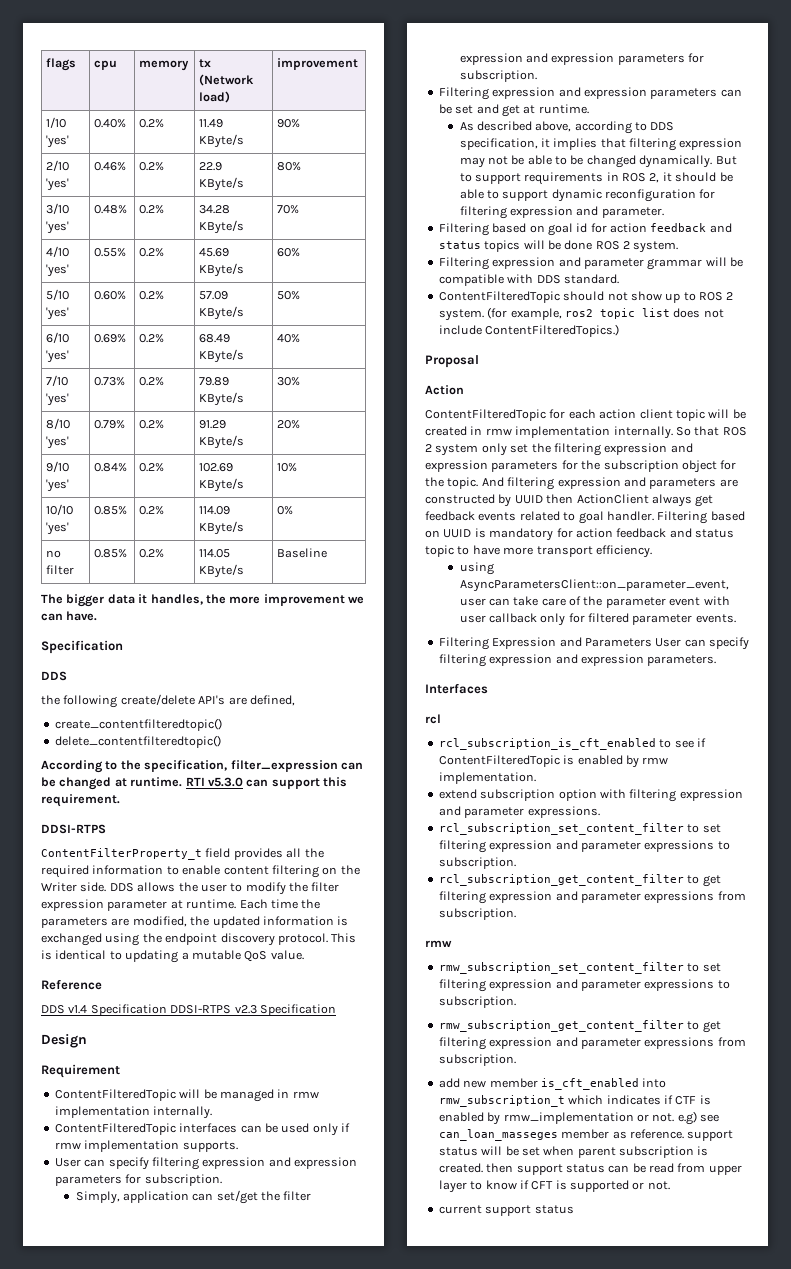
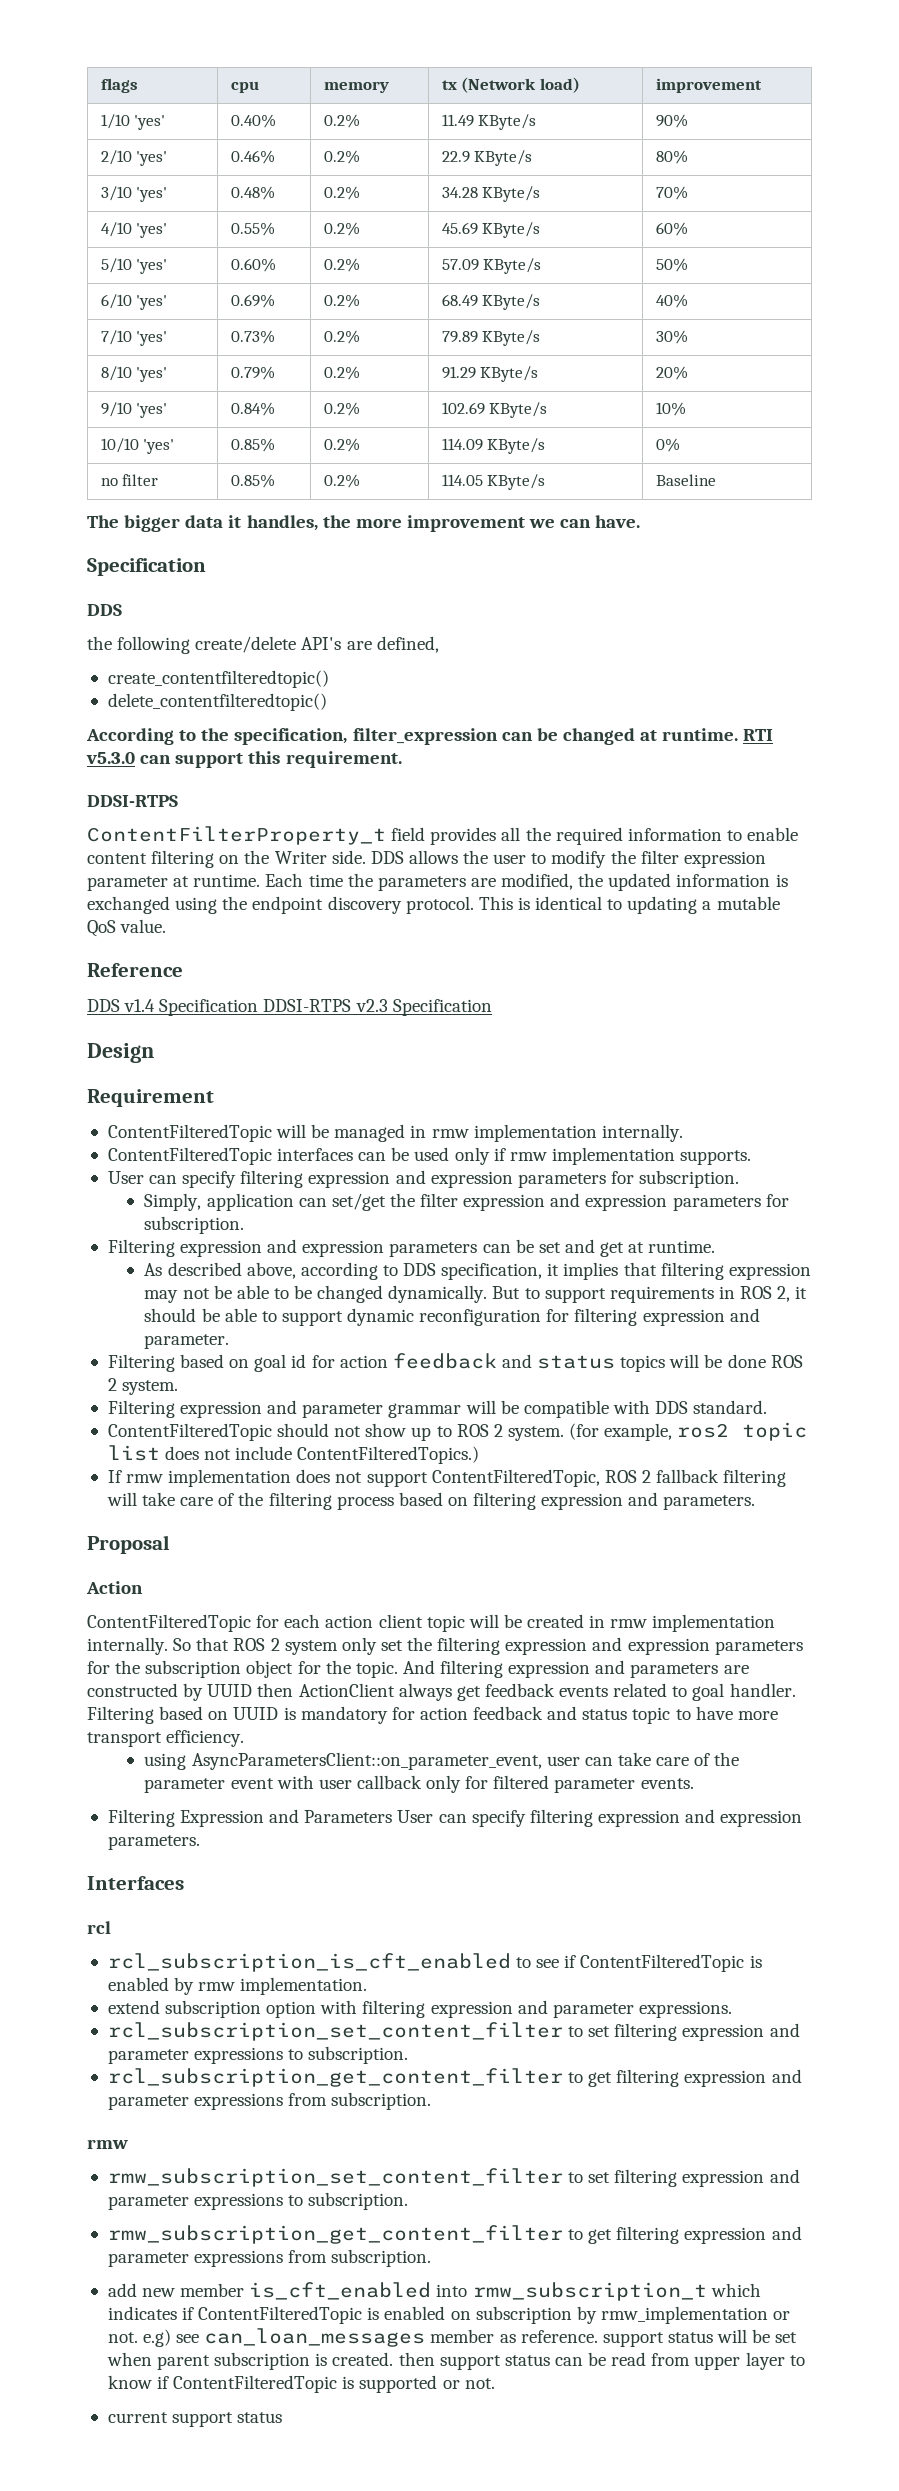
(620, 330) none -> [107,1469,787,1487] [106,1492,756,1510] // If rmw implementation does not support ContentFilteredTopic, ROS 2 fallback filtering will take care of the filtering process based on filtering expression and parameters.
[675,1095,711,1105] [438,1112,484,1122] CTF is enabled -> [198,2306,572,2324] ContentFilteredTopic is enabled on subscription
[438,1129,558,1141] can_loan_masseges -> [204,2328,426,2347] can_loan_messages
[531,1181,554,1190] CFT -> [173,2375,338,2393] ContentFilteredTopic

